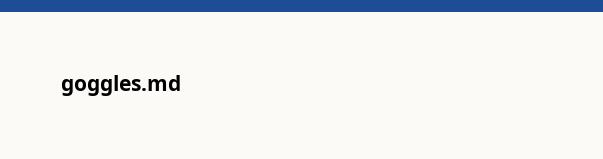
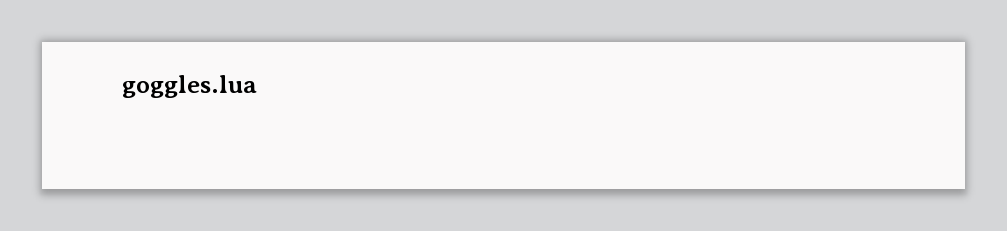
[61,75,181,96] goggles.md -> [122,75,257,98] goggles.lua

